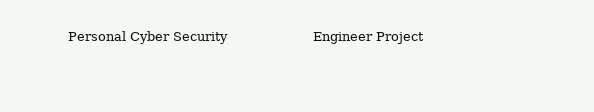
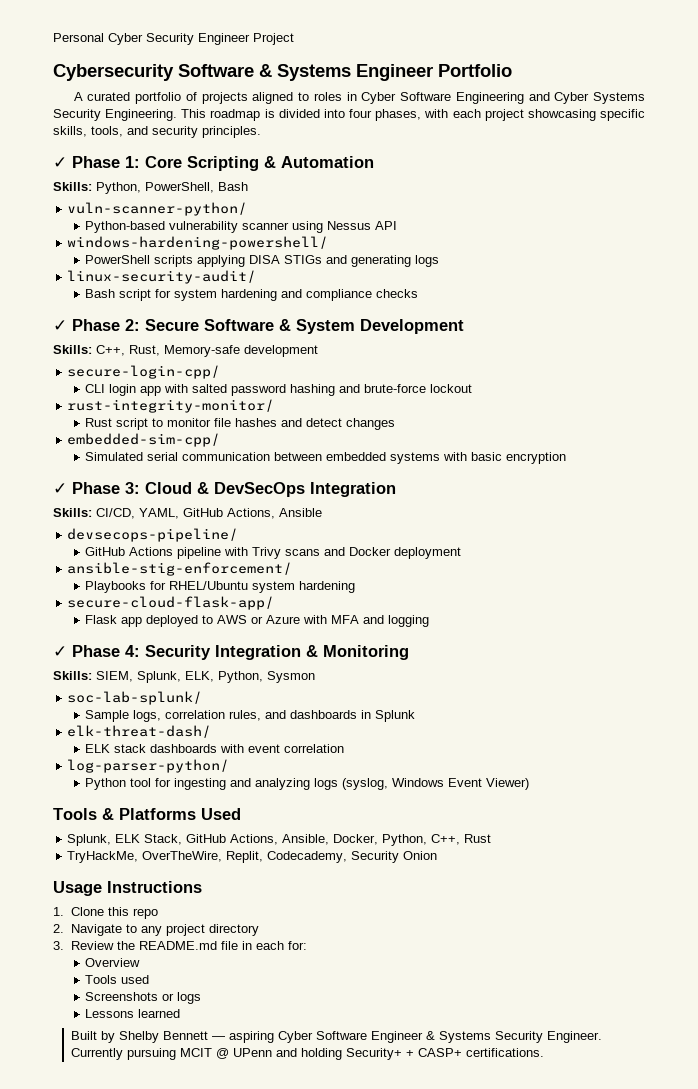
(424, 38) none -> [53,64,512,81] [73,92,646,104] [53,109,645,121] [53,126,261,138] [53,156,374,171] [53,182,248,194] [67,202,248,216] [85,221,398,233] [67,236,329,250] [85,255,440,267] [67,270,257,284] [85,289,419,301] [53,319,464,334] [53,345,318,357] [67,365,221,379] [85,384,473,396] [67,399,275,413] [85,418,396,430] [67,433,221,447] [85,452,567,464] [53,482,396,497] [53,508,322,519] [67,528,239,542] [85,547,462,559] [67,562,293,576] [85,581,356,593] [67,596,275,610] [85,615,430,627] [53,645,409,660] [53,671,315,683] [67,691,203,705] [85,710,416,722] [67,725,212,738] [85,744,345,753] [67,759,230,773] [85,778,530,790] [53,808,241,820] [67,834,492,846] [67,851,438,863] [53,881,202,896] [53,907,159,919] [53,924,260,936] [53,941,308,950] [85,958,141,967] [85,975,150,984] [85,992,202,1004] [85,1009,181,1018] [71,1031,603,1043] [71,1048,545,1060] // Cybersecurity Software & Systems Engineer Portfolio // A curated portfolio of projects aligned to roles in Cyber Software Engineering and Cyber Systems Security Engineering. This roadmap is divided into four phases, with each project showcasing specific skills, tools, and security principles. // ✓ Phase 1: Core Scripting & Automation // Skills: Python, PowerShell, Bash // vuln-scanner-python/ // Python-based vulnerability scanner using Nessus API // windows-hardening-powershell/ // PowerShell scripts applying DISA STIGs and generating logs // linux-security-audit/ // Bash script for system hardening and compliance checks // ✓ Phase 2: Secure Software & System Development // Skills: C++, Rust, Memory-safe development // secure-login-cpp/ // CLI login app with salted password hashing and brute-force lockout // rust-integrity-monitor/ // Rust script to monitor file hashes and detect changes // embedded-sim-cpp/ // Simulated serial communication between embedded systems with basic encryption // ✓ Phase 3: Cloud & DevSecOps Integration // Skills: CI/CD, YAML, GitHub Actions, Ansible // devsecops-pipeline/ // GitHub Actions pipeline with Trivy scans and Docker deployment // ansible-stig-enforcement/ // Playbooks for RHEL/Ubuntu system hardening // secure-cloud-flask-app/ // Flask app deployed to AWS or Azure with MFA and logging // ✓ Phase 4: Security Integration & Monitoring // Skills: SIEM, Splunk, ELK, Python, Sysmon // soc-lab-splunk/ // Sample logs, correlation rules, and dashboards in Splunk // elk-threat-dash/ // ELK stack dashboards with event correlation // log-parser-python/ // Python tool for ingesting and analyzing logs (syslog, Windows Event Viewer) // Tools & Platforms Used // Splunk, ELK Stack, GitHub Actions, Ansible, Docker, Python, C++, Rust // TryHackMe, OverTheWire, Replit, Codecademy, Security Onion // Usage Instructions // 1. Clone this repo // 2. Navigate to any project directory // 3. Review the README.md file in each for: // Overview // Tools used // Screenshots or logs // Lessons learned // Built by Shelby Bennett — aspiring Cyber Software Engineer & Systems Security Engineer. Currently pursuing MCIT @ UPenn and holding Security+ + CASP+ certifications.

